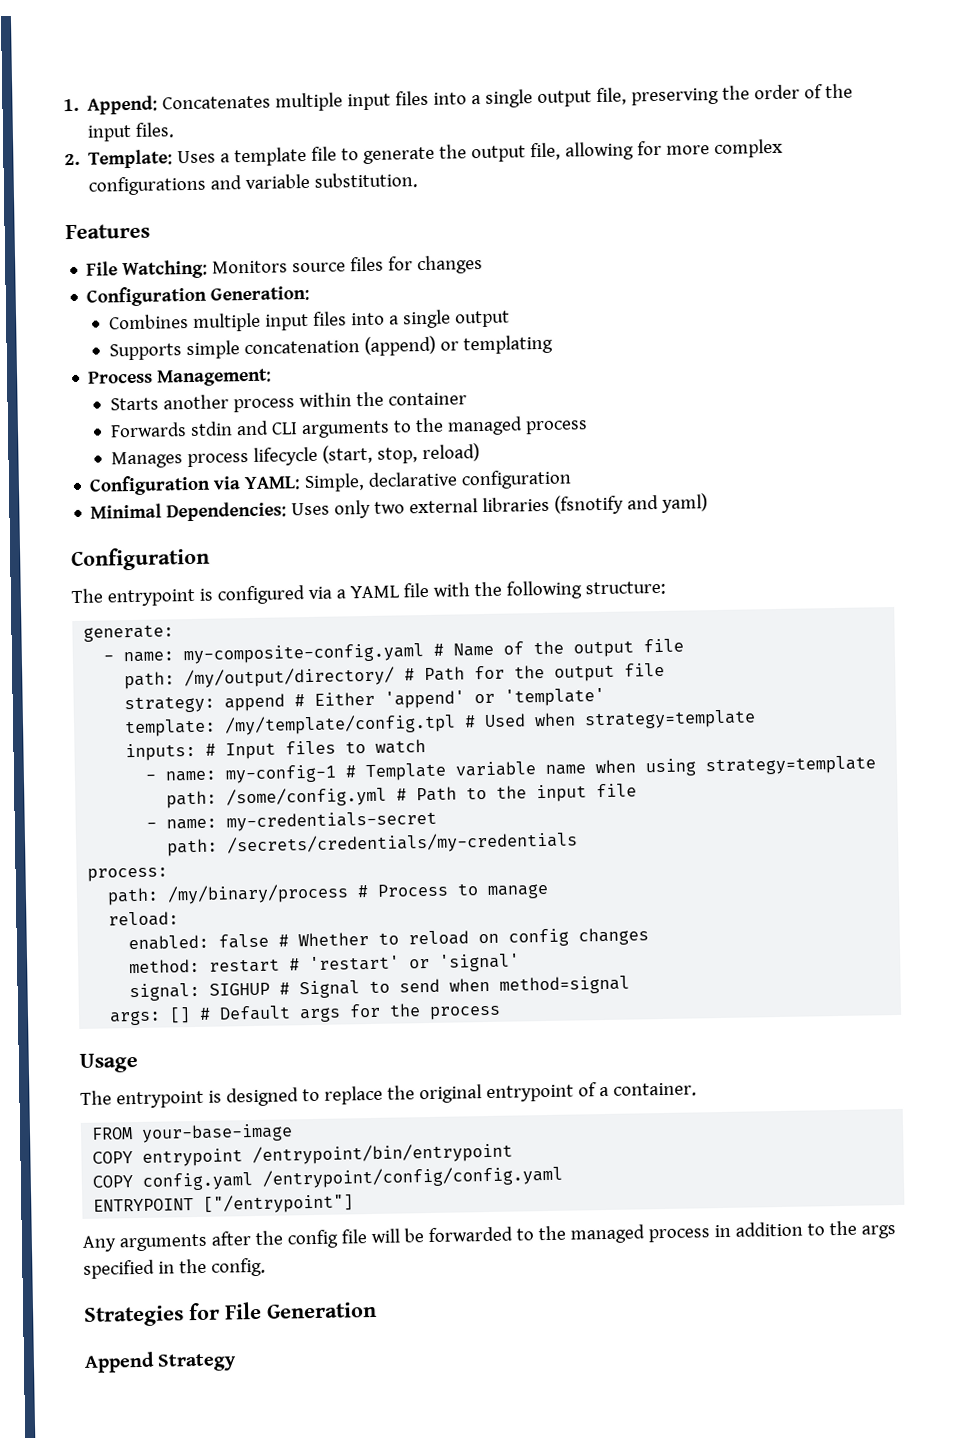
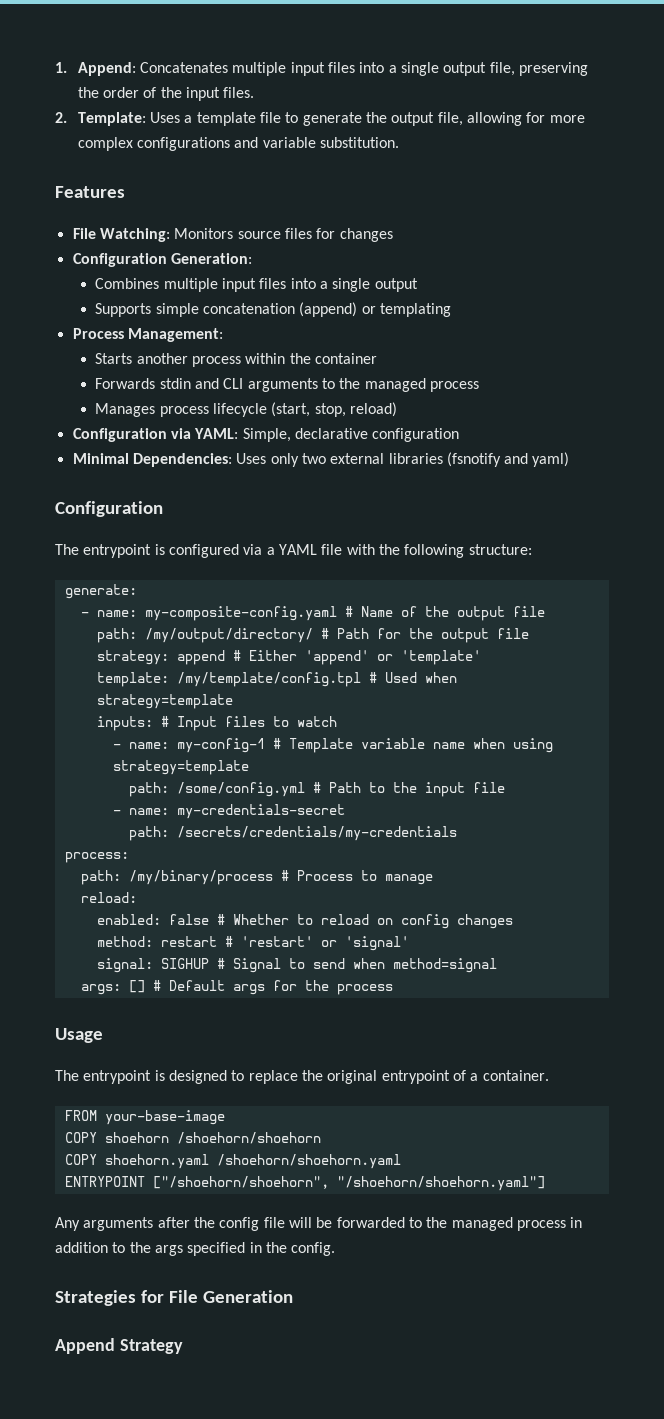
[142,1142,514,1167] [92,1165,564,1191] entrypoint /entrypoint/bin/entrypoint // COPY config.yaml /entrypoint/config/config.yaml -> [104,1132,321,1144] [64,1154,401,1169] shoehorn /shoehorn/shoehorn // COPY shoehorn.yaml /shoehorn/shoehorn.yaml
[203,1193,355,1214] ["/entrypoint"] -> [152,1176,545,1191] ["/shoehorn/shoehorn", "/shoehorn/shoehorn.yaml"]

